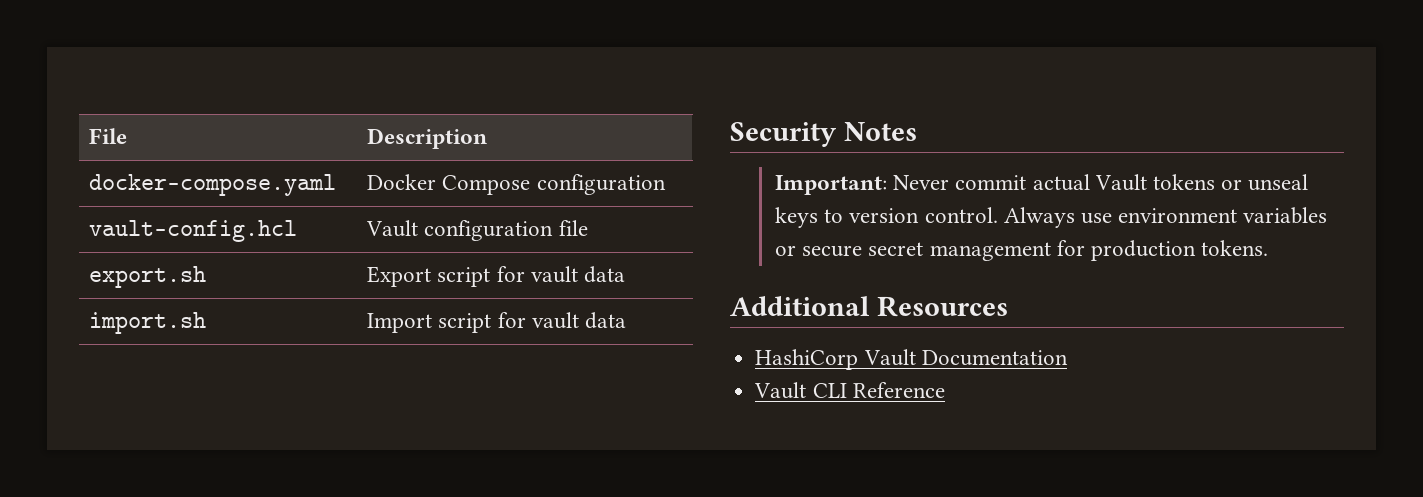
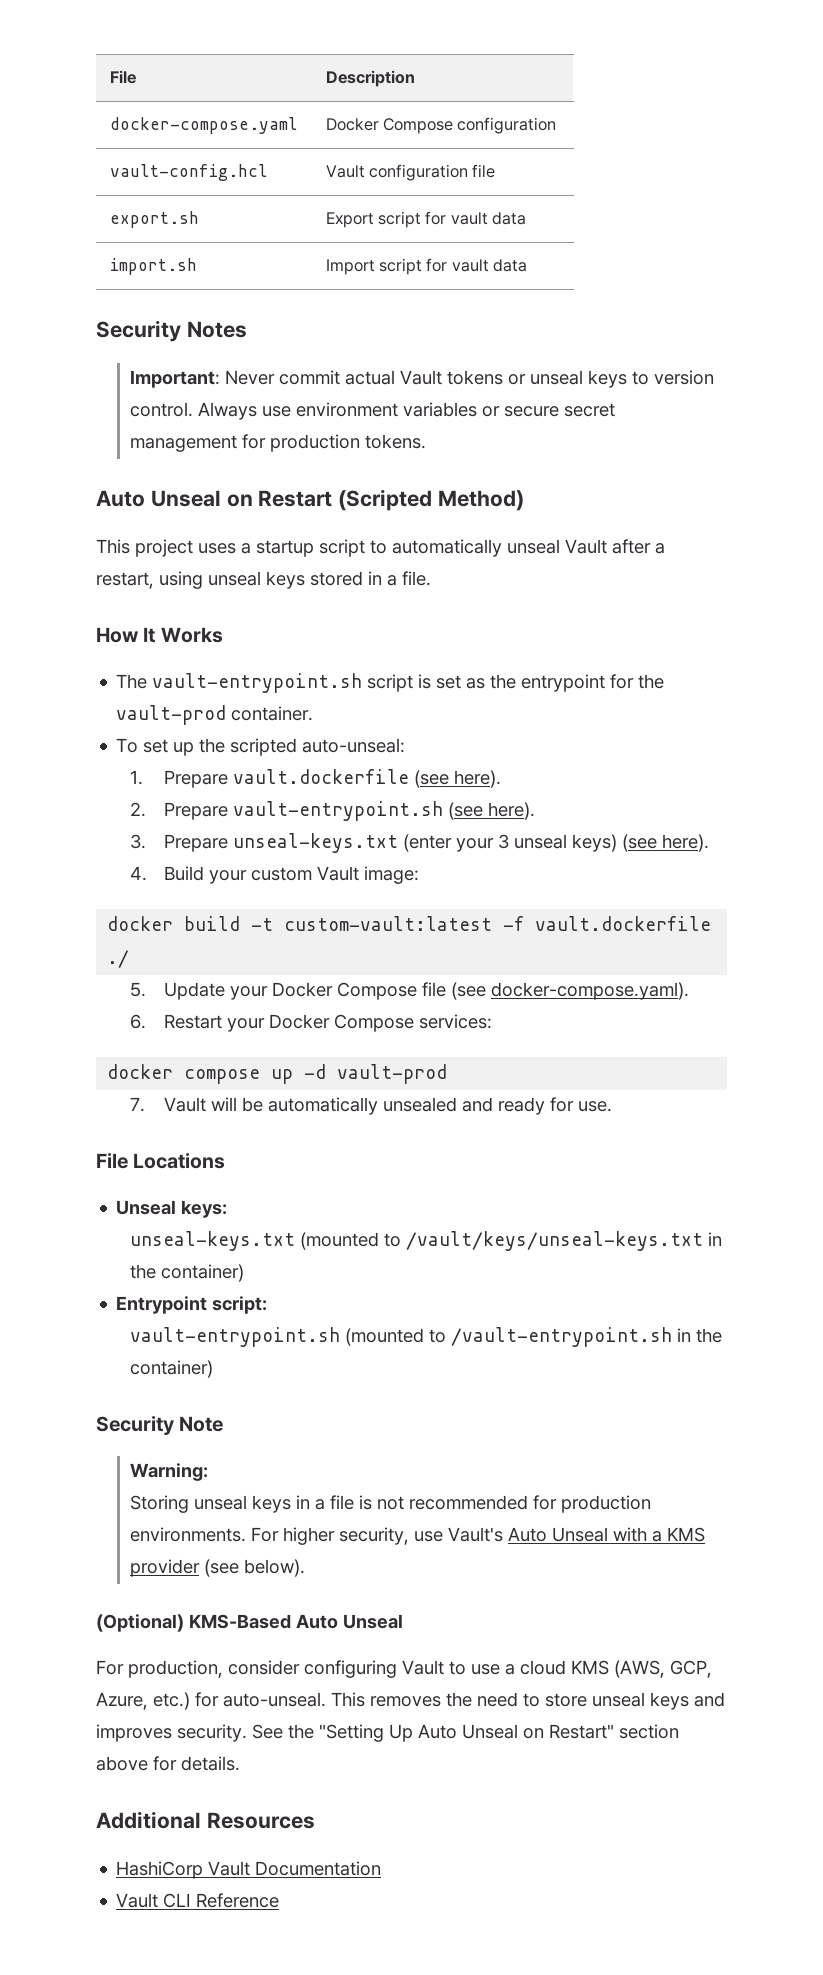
(1269, 248) none -> [96,489,525,511] [96,539,665,557] [96,571,431,589] [96,627,223,643] [116,673,665,693] [116,705,314,725] [116,738,406,756] [130,769,502,788] [130,801,536,821] [130,833,710,853] [130,866,420,884] [107,916,712,931] [107,950,130,968] [130,982,690,1000] [130,1014,493,1032] [107,1064,448,1084] [130,1097,613,1115] [96,1153,226,1169] [116,1200,228,1218] [130,1231,723,1251] [130,1264,245,1282] [116,1296,268,1314] [130,1327,723,1347] [130,1360,214,1378] [96,1416,224,1435] [130,1463,209,1481] [130,1495,652,1513] [130,1527,706,1545] [130,1559,306,1577] [96,1614,403,1632] [96,1660,712,1678] [96,1692,725,1710] [96,1724,679,1742] [96,1756,240,1771] // Auto Unseal on Restart (Scripted Method) // This project uses a startup script to automatically unseal Vault after a restart, using unseal keys stored in a file. // How It Works // The vault-entrypoint.sh script is set as the entrypoint for the vault-prod container. // To set up the scripted auto-unseal: // 1. Prepare vault.dockerfile (see here). // 2. Prepare vault-entrypoint.sh (see here). // 3. Prepare unseal-keys.txt (enter your 3 unseal keys) (see here). // 4. Build your custom Vault image: // docker build -t custom-vault:latest -f vault.dockerfile ./ // 5. Update your Docker Compose file (see docker-compose.yaml). // 6. Restart your Docker Compose services: // docker compose up -d vault-prod // 7. Vault will be automatically unsealed and ready for use. // File Locations // Unseal keys: // unseal-keys.txt (mounted to /vault/keys/unseal-keys.txt in the container) // Entrypoint script: // vault-entrypoint.sh (mounted to /vault-entrypoint.sh in the container) // Security Note // Warning: // Storing unseal keys in a file is not recommended for production environments. For higher security, use Vault's Auto Unseal with a KMS provider (see below). // (Optional) KMS-Based Auto Unseal // For production, consider configuring Vault to use a cloud KMS (AWS, GCP, Azure, etc.) for auto-unseal. This removes the need to store unseal keys and improves security. See the "Setting Up Auto Unseal on Restart" section above for details.

